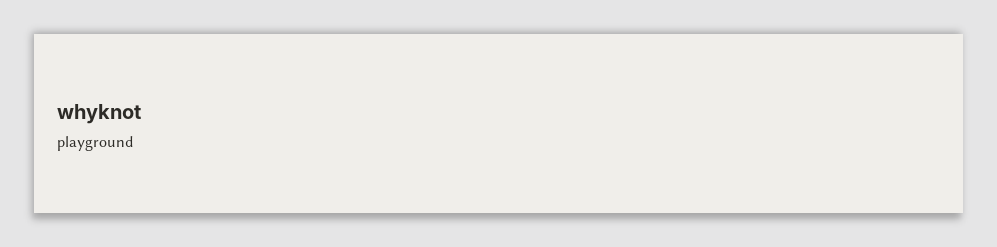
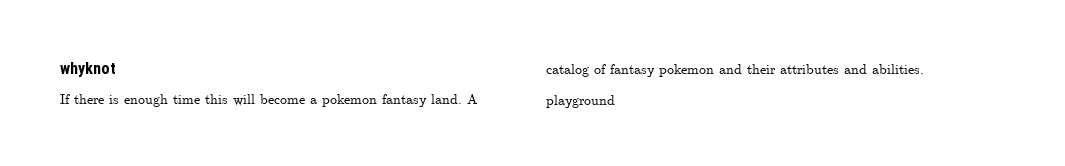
(141, 114) none -> [60,94,478,107] [546,64,924,77] // If there is enough time this will become a pokemon fantasy land. A catalog of fantasy pokemon and their attributes and abilities.

